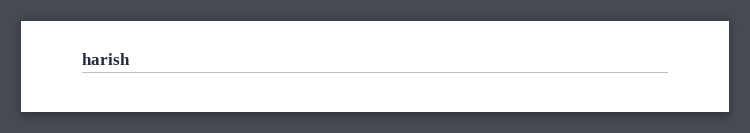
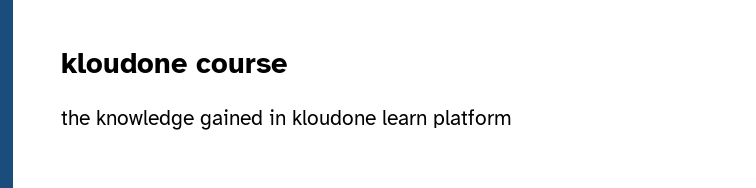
[82,53,130,65] harish -> [61,53,287,73] [61,109,512,130] kloudone course // the knowledge gained in kloudone learn platform

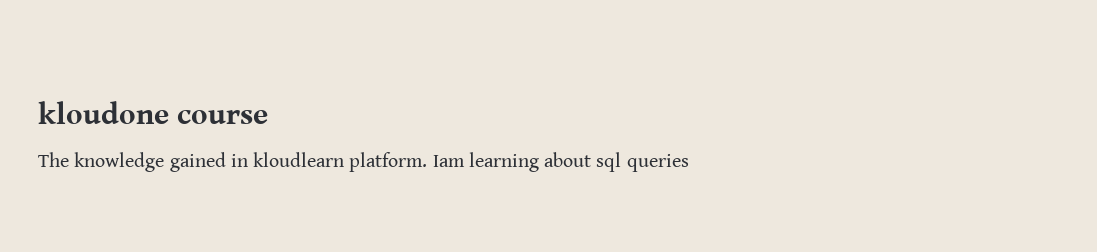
[61,110,90,125] the -> [38,152,69,167] The
[292,109,512,128] kloudone learn platform -> [253,152,689,172] kloudlearn platform. Iam learning about sql queries

